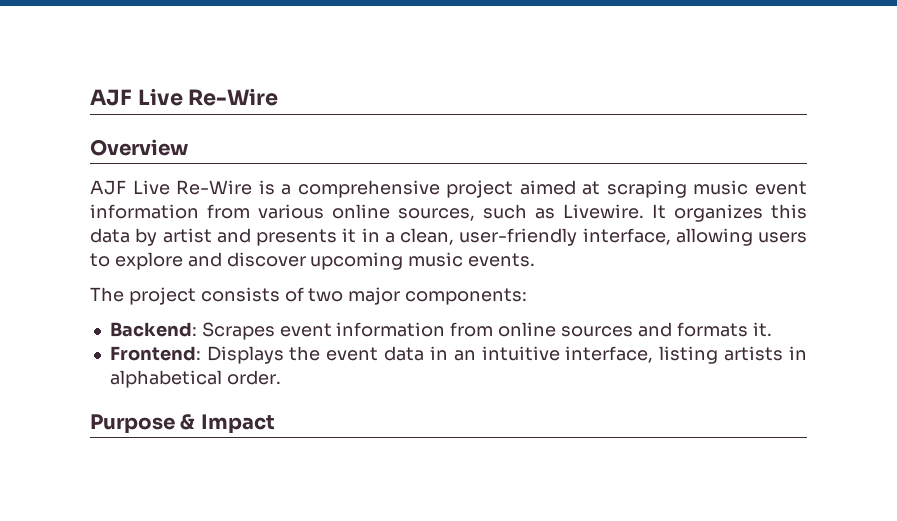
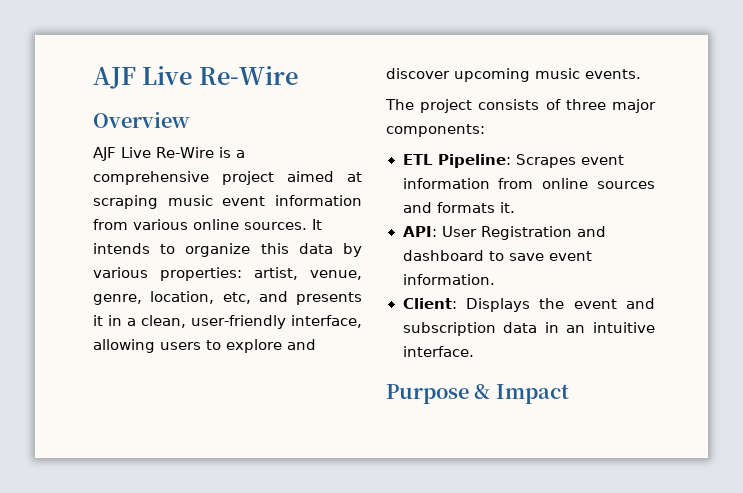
[398,204,807,222] [90,228,212,246] sources, such as Livewire. It organizes this data by artist -> [244,219,322,230] [93,243,362,257] [93,267,362,281] [93,291,251,305] sources. It intends to organize this data by various properties: artist, venue, genre, location, etc,
[308,288,344,302] two -> [565,99,606,110] three
[109,322,197,337] Backend: -> [402,154,511,168] ETL Pipeline:
[109,346,201,361] Frontend: -> [402,226,606,240] [402,250,592,261] [402,274,495,285] [402,298,457,309] API: User Registration and dashboard to save event information. // Client:
(379, 354) none -> [626,298,655,309] [402,322,496,336] and subscription
[565,346,807,364] [109,370,281,388] interface, listing artists in alphabetical order. -> [402,346,474,357] interface.

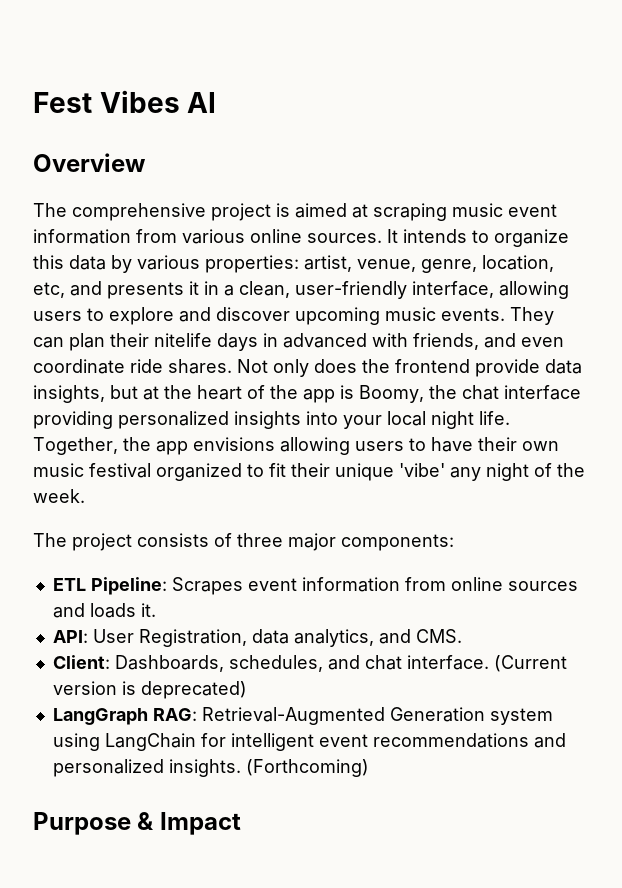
[93,66,298,89] [93,112,190,128] [93,147,245,161] AJF Live Re-Wire // Overview // AJF Live Re-Wire is a -> [33,90,217,113] [33,153,146,172] [33,203,67,217] Fest Vibes AI // Overview // The
(274, 178) none -> [276,203,290,217] is
(641, 74) none -> [510,307,554,325] [33,333,564,351] [33,359,582,377] [33,385,581,403] [33,411,510,429] [33,437,559,455] [33,463,585,481] [33,489,85,503] They can plan their nitelife days in advanced with friends, and even coordinate ride shares. Not only does the frontend provide data insights, but at the heart of the app is Boomy, the chat interface providing personalized insights into your local night life. Together, the app envisions allowing users to have their own music festival organized to fit their unique 'vibe' any night of the week.
[436,202,495,213] formats -> [89,603,136,618] loads
[480,226,606,240] [402,250,592,261] [402,274,495,285] [402,298,655,312] [402,322,655,336] [402,346,474,357] Registration and dashboard to save event information. // Client: Displays the event and subscription data in an intuitive interface. -> [138,629,462,647] [52,655,567,672] [52,681,247,699] [52,707,553,725] [52,733,566,751] [52,759,369,777] Registration, data analytics, and CMS. // Client: Dashboards, schedules, and chat interface. (Current version is deprecated) // LangGraph RAG: Retrieval-Augmented Generation system using LangChain for intelligent event recommendations and personalized insights. (Forthcoming)

